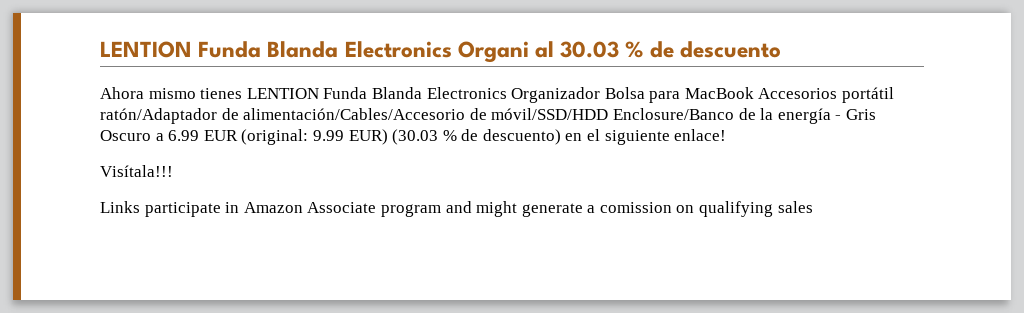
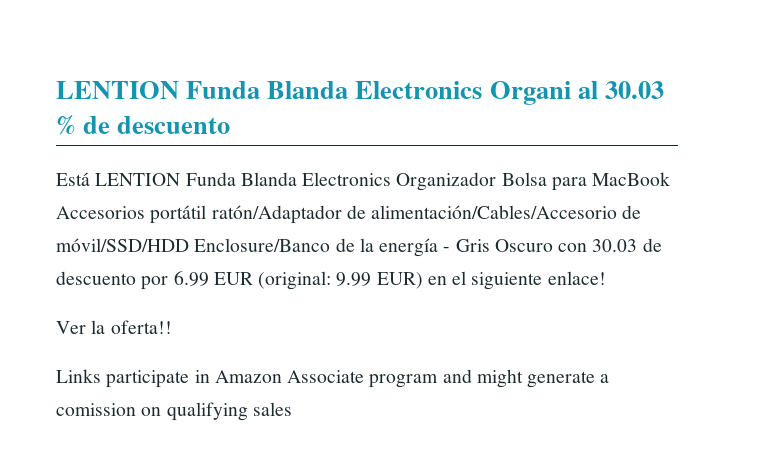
[100,87,243,99] Ahora mismo tienes -> [56,172,90,186] Está
[155,133,164,141] a -> [558,238,662,252] [56,271,169,290] con 30.03 de descuento por
[392,129,561,145] (30.03 % de descuento) -> (423, 280) none
[100,165,173,177] Visítala!!! -> [56,320,172,334] Ver la oferta!!

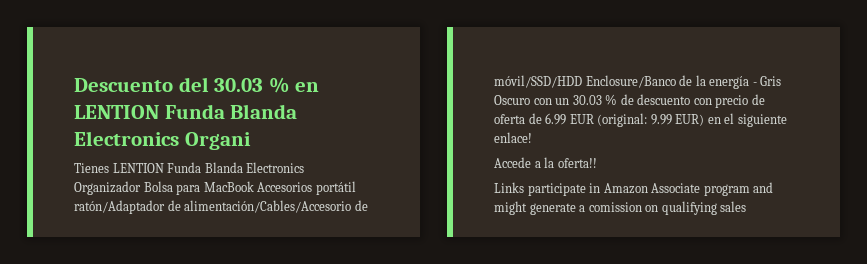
(56, 90) none -> [74,77,320,93] Descuento del 30.03 % en
[577,81,664,99] [56,115,231,135] [56,172,90,186] al 30.03 % de descuento // Está -> [74,163,109,173] // Tienes
[592,238,662,252] [56,271,169,290] 30.03 de descuento por -> [555,94,765,108] [494,113,542,124] un 30.03 % de descuento con precio de oferta de
[56,321,86,334] Ver -> [494,157,541,168] Accede a

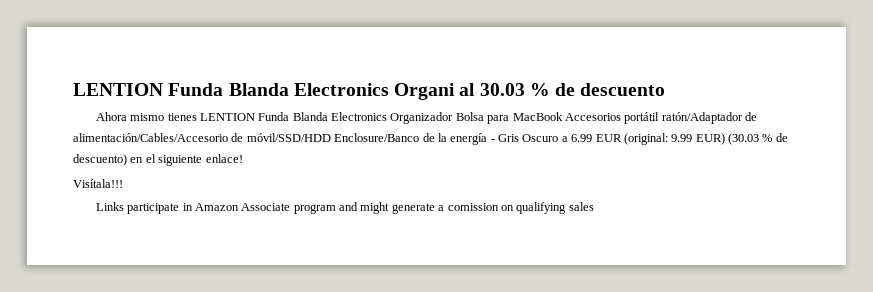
[74,77,320,93] Descuento del 30.03 % en -> (73, 89) none
[74,163,109,173] // Tienes -> [459,83,666,96] [95,112,197,121] al 30.03 % de descuento // Ahora mismo tienes
[533,94,765,108] [494,113,542,124] con un 30.03 % de descuento con precio de oferta de -> [561,136,568,142] a
(705, 120) none -> [728,133,788,145] [73,154,127,166] (30.03 % de descuento)
[494,157,597,168] Accede a la oferta!! -> [73,179,123,188] Visítala!!!

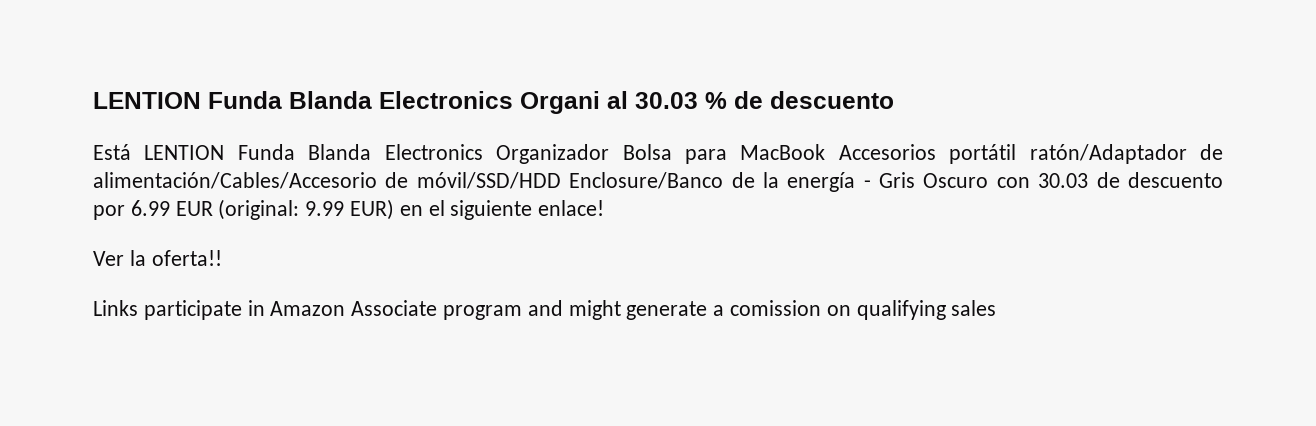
[95,112,197,121] Ahora mismo tienes -> [93,144,131,160] Está
[561,136,568,142] a -> [996,172,1223,188] [93,205,125,220] con 30.03 de descuento por
[728,133,788,145] [73,154,127,166] (30.03 % de descuento) -> (395, 209) none
[73,179,123,188] Visítala!!! -> [93,250,222,266] Ver la oferta!!

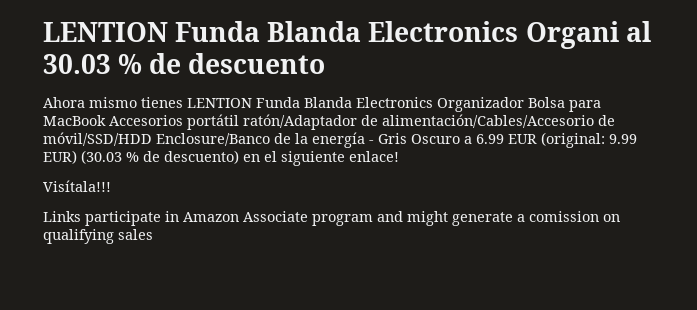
[93,144,131,160] Está -> [43,97,183,108] Ahora mismo tienes
[996,172,1223,188] [93,205,125,220] con 30.03 de descuento por -> [464,136,472,144] a
(395, 209) none -> [81,150,239,164] (30.03 % de descuento)
[93,250,222,266] Ver la oferta!! -> [43,180,111,192] Visítala!!!

